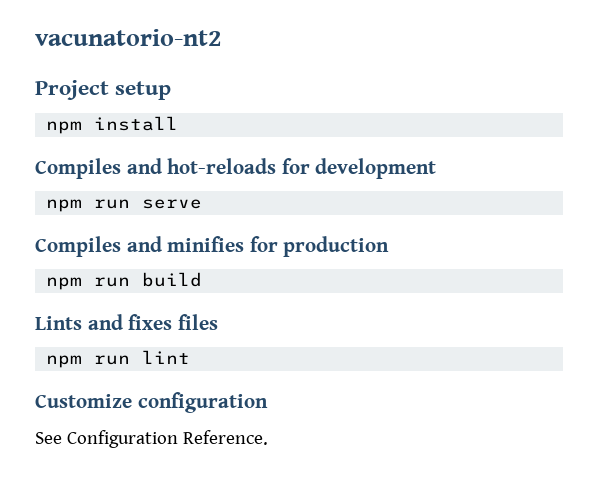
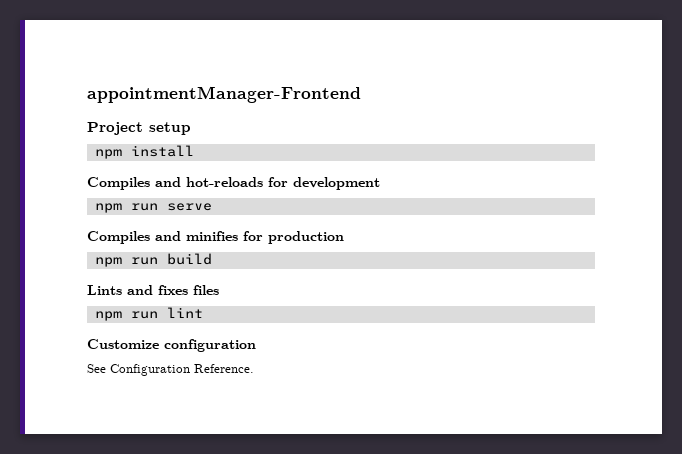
[35,29,221,46] vacunatorio-nt2 -> [87,86,361,103] appointmentManager-Frontend

